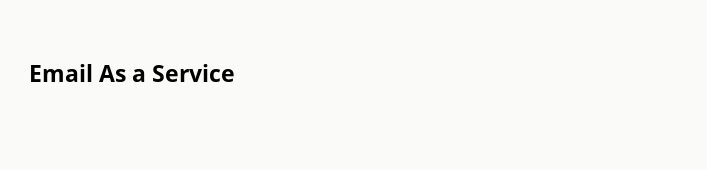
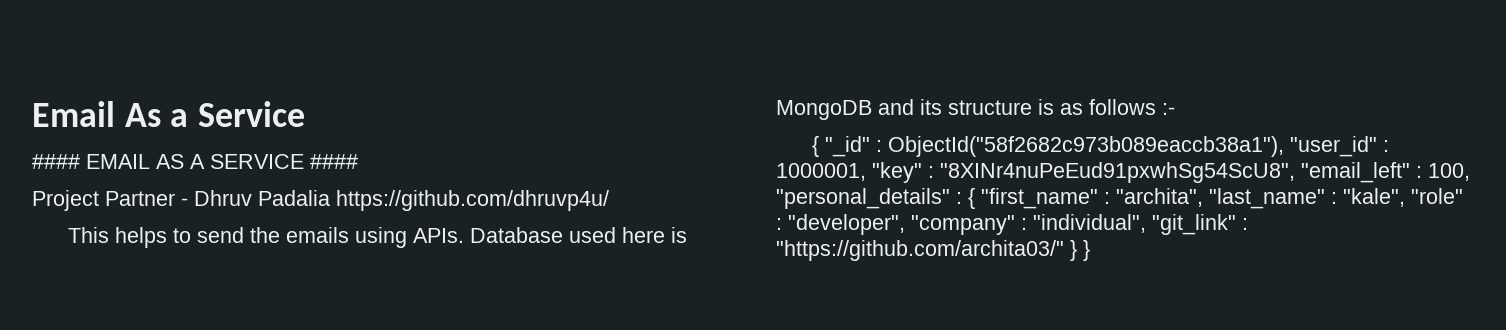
(236, 73) none -> [32,154,358,169] [32,190,609,211] [68,227,688,248] [776,99,1175,120] [812,136,1390,157] [776,162,1470,183] [776,188,1463,209] [776,214,1248,235] [776,240,1090,261] // #### EMAIL AS A SERVICE #### // Project Partner - Dhruv Padalia https://github.com/dhruvp4u/ // This helps to send the emails using APIs. Database used here is MongoDB and its structure is as follows :- // { "_id" : ObjectId("58f2682c973b089eaccb38a1"), "user_id" : 1000001, "key" : "8XINr4nuPeEud91pxwhSg54ScU8", "email_left" : 100, "personal_details" : { "first_name" : "archita", "last_name" : "kale", "role" : "developer", "company" : "individual", "git_link" : "https://github.com/archita03/" } }

